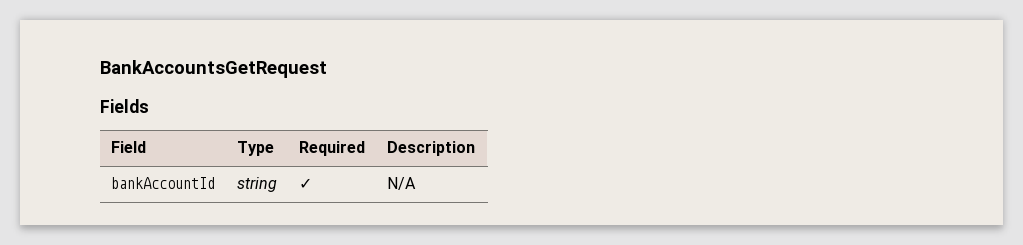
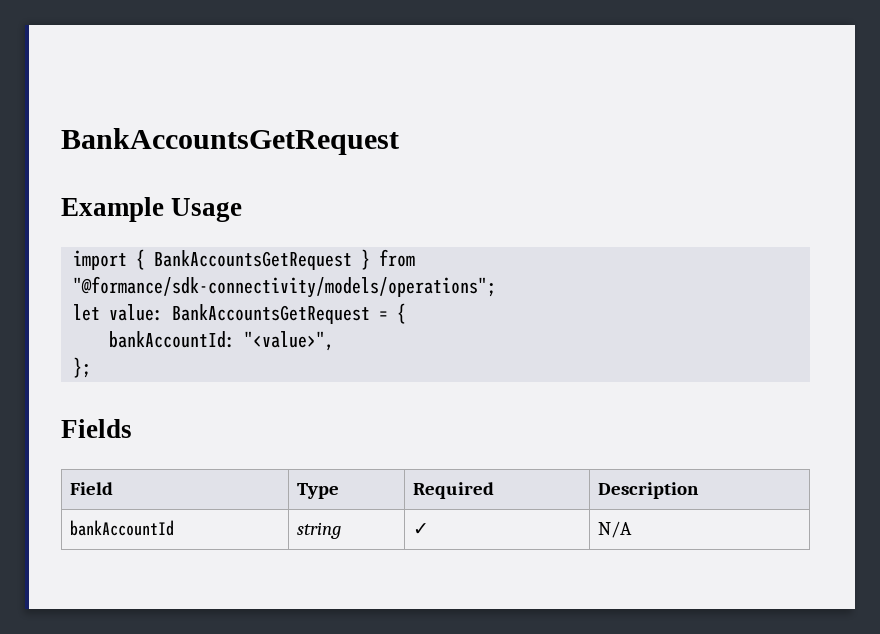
[100,60,327,78] BankAccountsGetRequest -> [61,128,399,155] [61,197,243,222] [73,249,416,270] [73,276,497,298] [73,303,407,324] [109,331,335,351] [73,357,92,378] BankAccountsGetRequest // Example Usage // import { BankAccountsGetRequest } from "@formance/sdk-connectivity/models/operations"; // let value: BankAccountsGetRequest = { // bankAccountId: "<value>", // };

